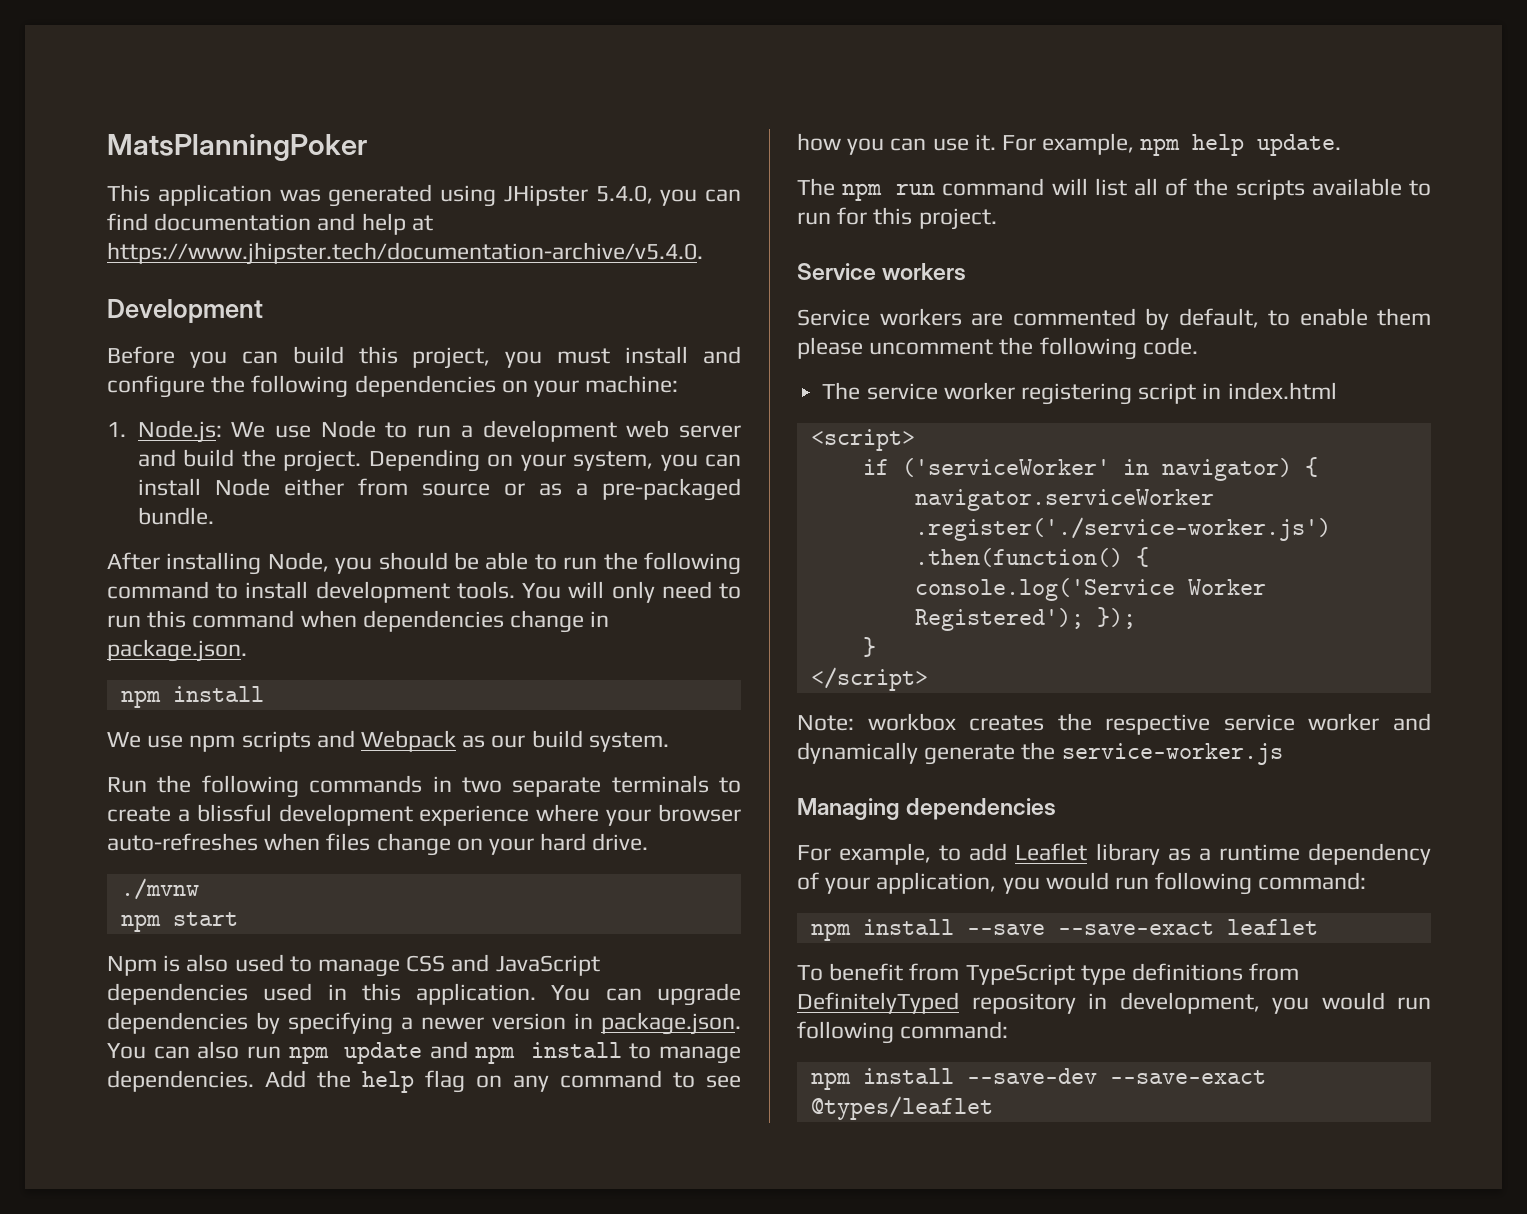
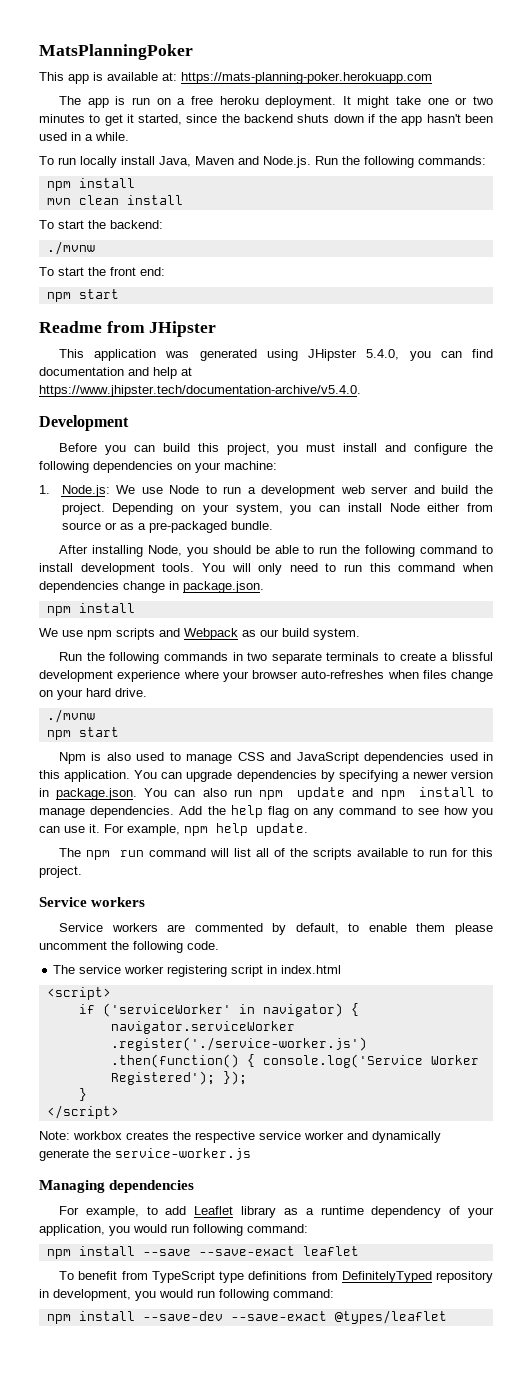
(367, 147) none -> [39,72,432,84] [59,96,493,108] [39,114,493,126] [39,132,129,141] [39,156,486,168] [46,178,135,191] [46,195,183,205] [39,220,163,229] [46,241,95,255] [39,267,165,276] [46,289,119,302] [39,321,217,337] // This app is available at: https://mats-planning-poker.herokuapp.com // The app is run on a free heroku deployment. It might take one or two minutes to get it started, since the backend shuts down if the app hasn't been used in a while. // To run locally install Java, Maven and Node.js. Run the following commands: // npm install // mvn clean install // To start the backend: // ./mvnw // To start the front end: // npm start // Readme from JHipster

